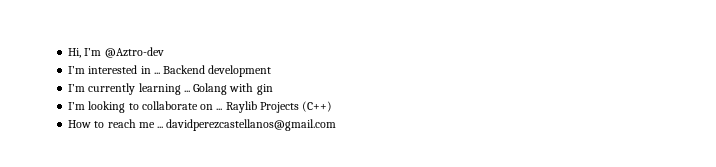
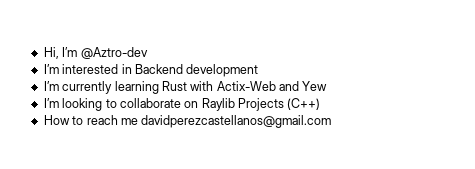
[153,72,160,74] ... -> (132, 69) none
[183,83,273,95] ... Golang with gin -> [161,81,328,91] Rust with Actix-Web and Yew
[216,108,223,110] ... -> (199, 104) none
[157,126,164,128] ... -> (138, 121) none

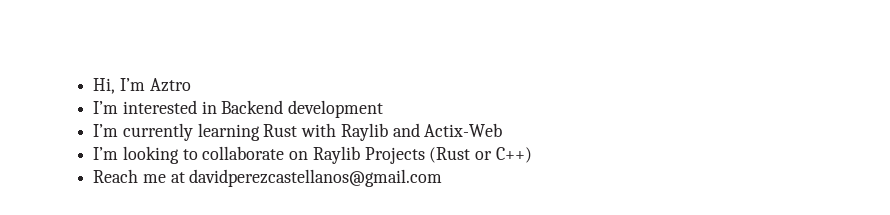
[80,47,148,59] @Aztro-dev -> [149,78,191,92] Aztro
(214, 86) none -> [340,123,420,141] Raylib and
[279,81,328,91] and Yew -> (503, 130) none
[287,98,321,110] [43,115,138,125] (C++) // How to reach me -> [429,147,532,163] [93,169,185,183] (Rust or C++) // Reach me at

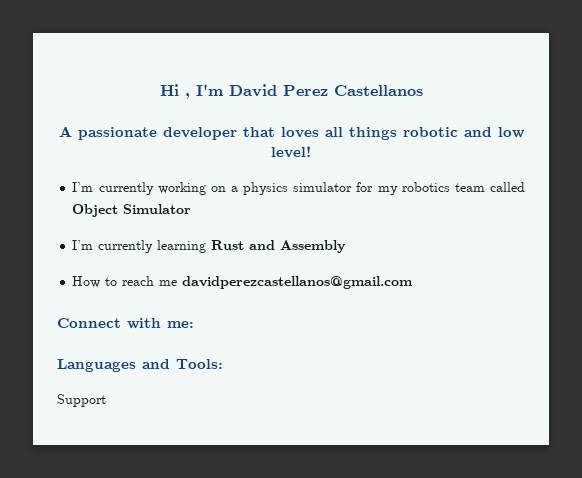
[93,78,191,94] [93,100,384,118] [93,123,503,141] [93,146,532,164] [93,169,443,187] Hi, I’m Aztro // I’m interested in Backend development // I’m currently learning Rust with Raylib and Actix-Web // I’m looking to collaborate on Raylib Projects (Rust or C++) // Reach me at davidperezcastellanos@gmail.com -> [159,84,423,99] [58,126,525,140] [271,146,311,158] [72,182,525,195] [72,204,192,217] [72,240,347,253] [72,276,414,289] [57,318,194,329] [57,359,223,372] [57,394,106,407] Hi , I'm David Perez Castellanos // A passionate developer that loves all things robotic and low level! // I’m currently working on a physics simulator for my robotics team called Object Simulator // I’m currently learning Rust and Assembly // How to reach me davidperezcastellanos@gmail.com // Connect with me: // Languages and Tools: // Support

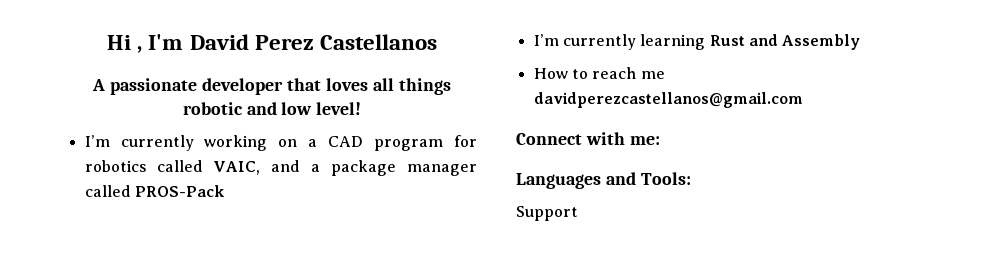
[243,182,525,195] [72,204,192,217] physics simulator for my robotics team called Object Simulator -> [328,135,477,151] [84,160,477,176] [84,185,224,197] CAD program for robotics called VAIC, and a package manager called PROS-Pack

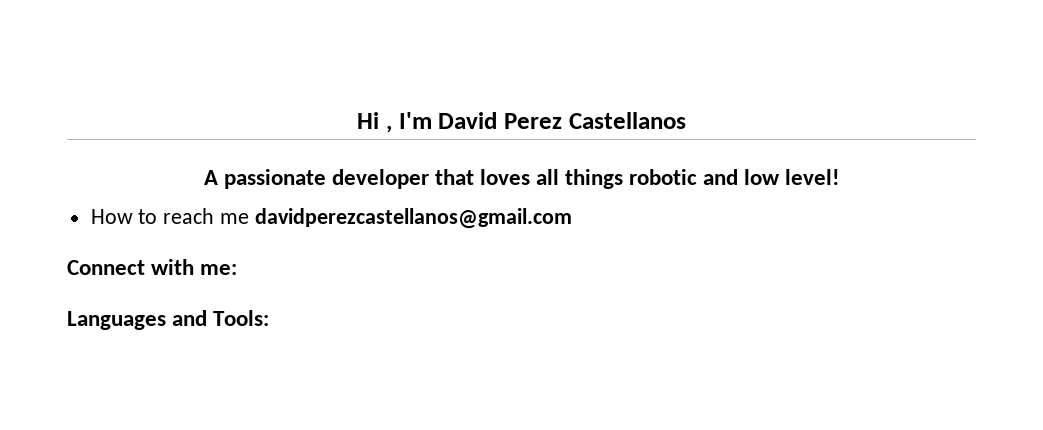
[84,135,477,151] [84,160,477,176] [84,185,224,197] [533,34,861,50] // I’m currently working on a CAD program for robotics called VAIC, and a package manager called PROS-Pack // I’m currently learning Rust and Assembly -> (840, 177) none
[516,206,578,221] // Support -> (270, 318) none

